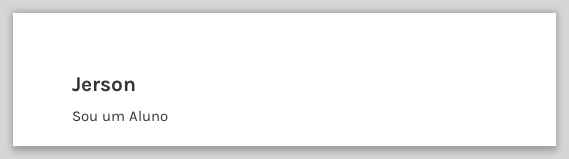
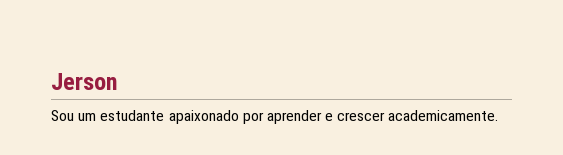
[129,110,169,122] Aluno -> [100,110,499,124] estudante apaixonado por aprender e crescer academicamente.

